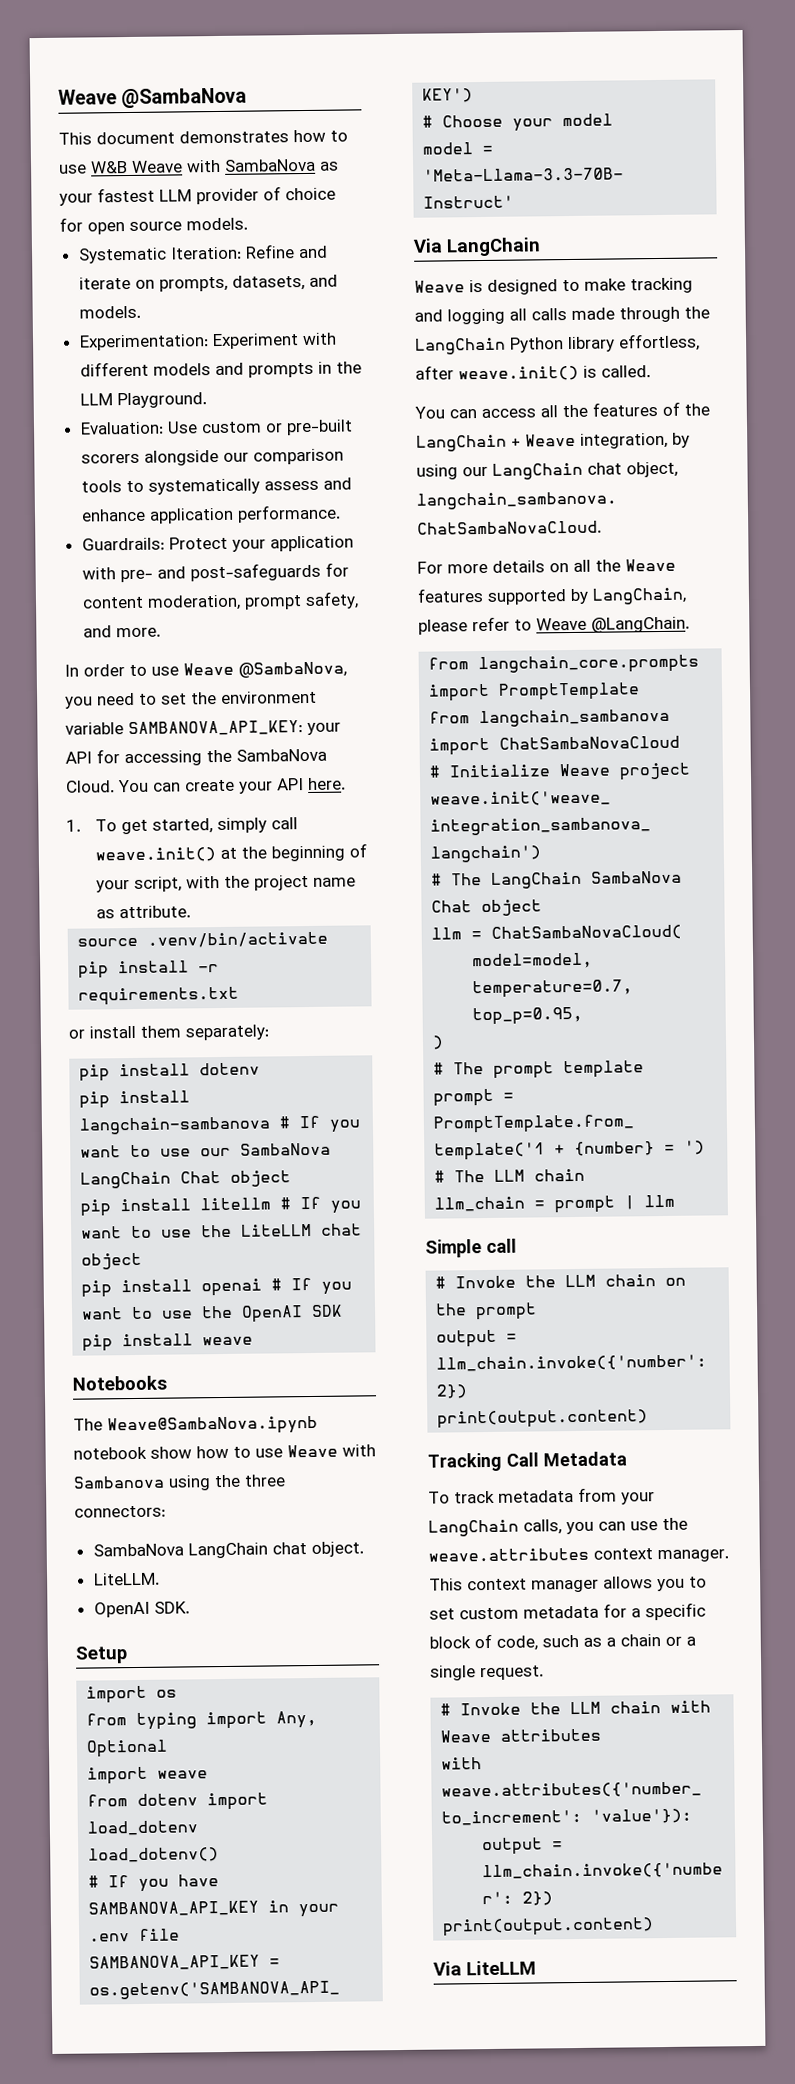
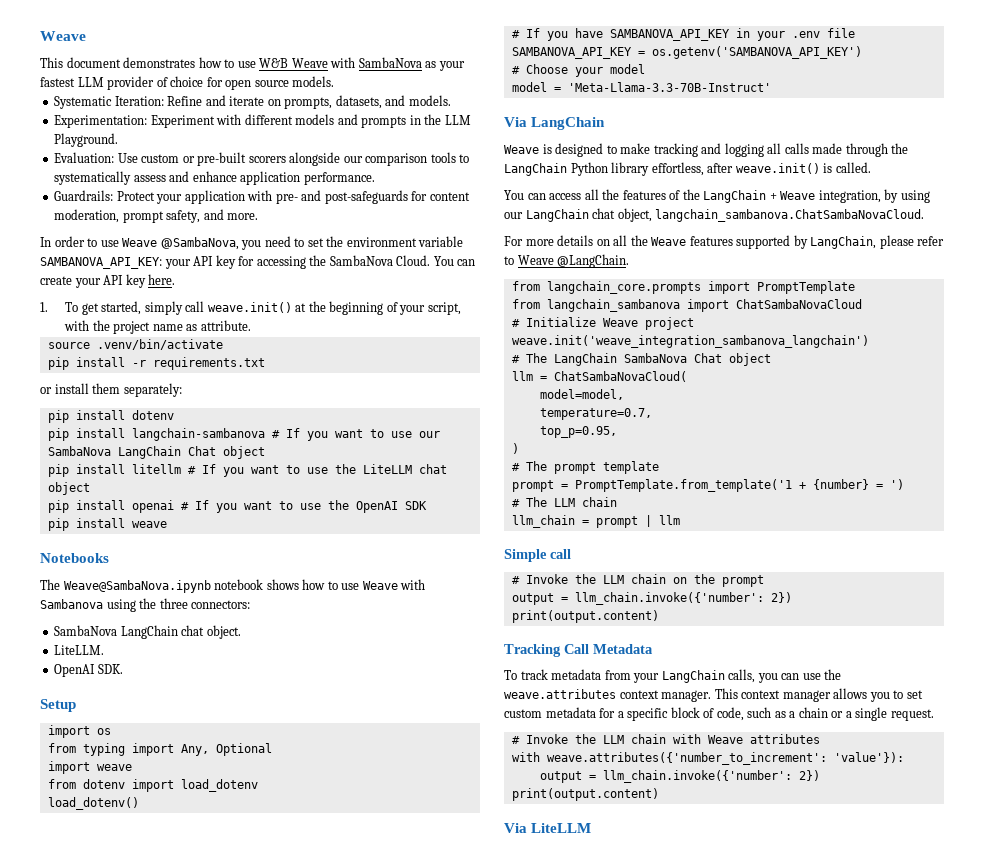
[58,87,248,109] Weave @SambaNova -> [40,31,86,41] Weave
(92, 757) none -> [215,255,236,269] key
(304, 784) none -> [125,274,146,288] key
[150,1446,192,1459] show -> [266,579,299,590] shows

